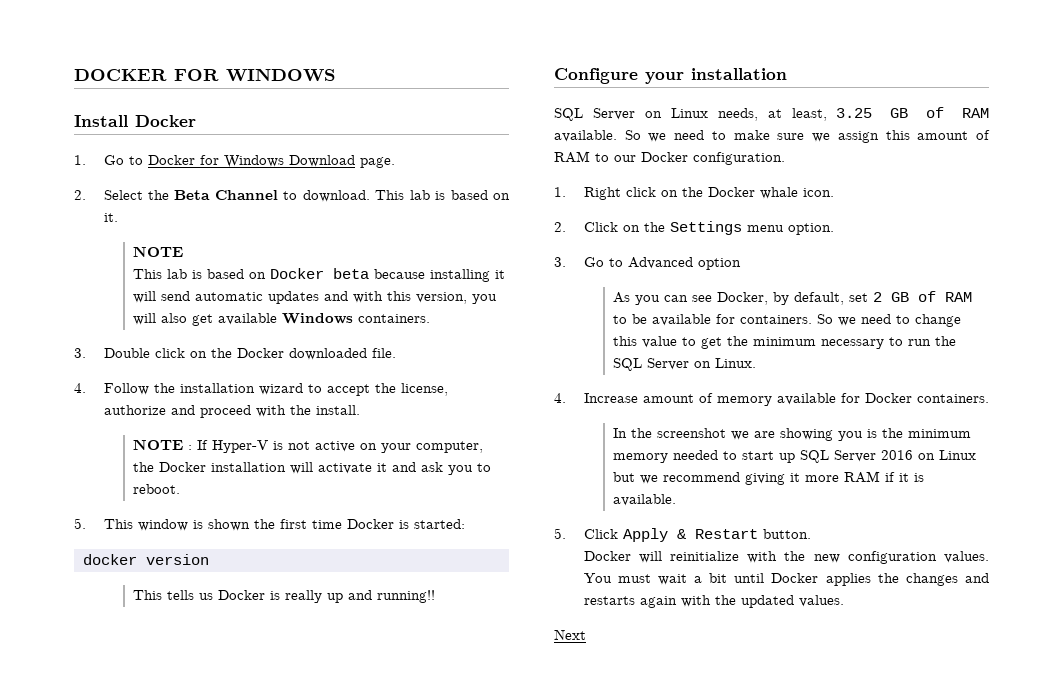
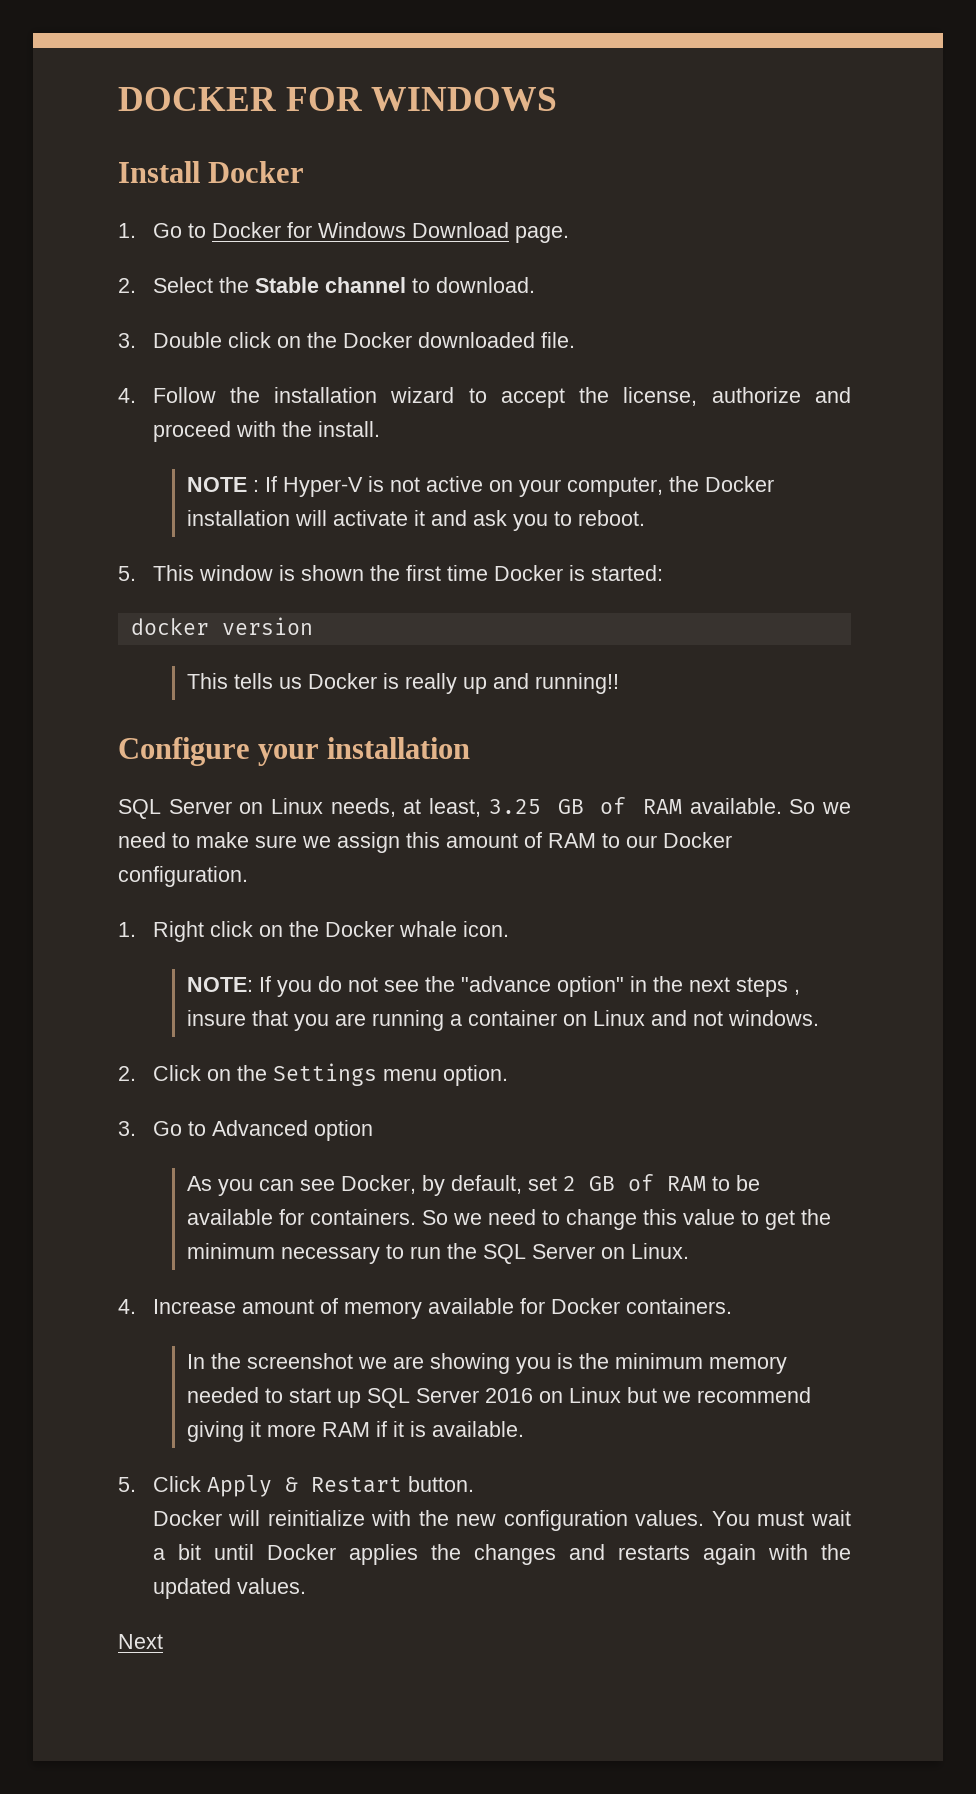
[174,190,278,200] Beta Channel -> [254,277,406,293] Stable channel
[375,190,511,200] [103,213,118,222] [133,246,184,257] [133,268,506,282] [133,291,498,304] [133,313,431,326] This lab is based on it. // NOTE // This lab is based on Docker beta because installing it will send automatic updates and with this version, you will also get available Windows containers. -> (535, 285) none
(834, 192) none -> [187,976,801,997] [187,1010,820,1031] // NOTE: If you do not see the "advance option" in the next steps , insure that you are running a container on Linux and not windows.

